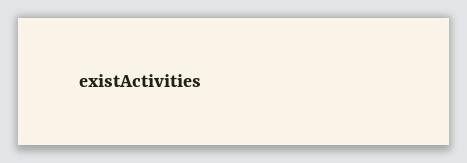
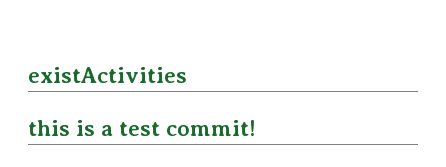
(201, 80) none -> [28,120,257,136] // this is a test commit!

